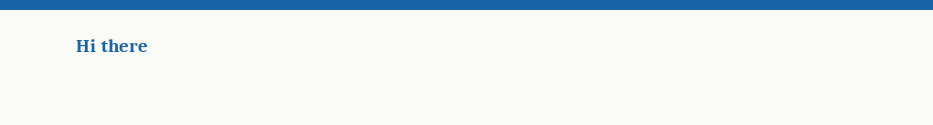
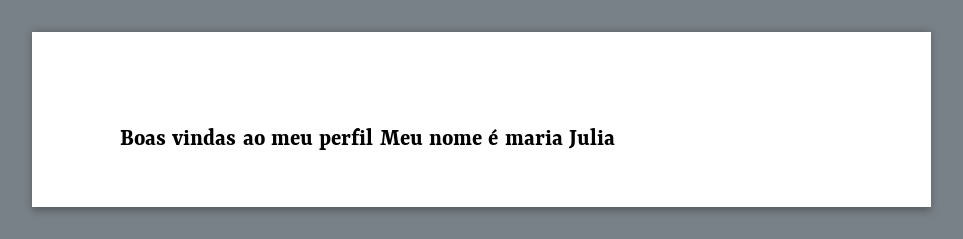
[76,39,148,52] Hi there -> [120,128,616,150] Boas vindas ao meu perfil Meu nome é maria Julia

